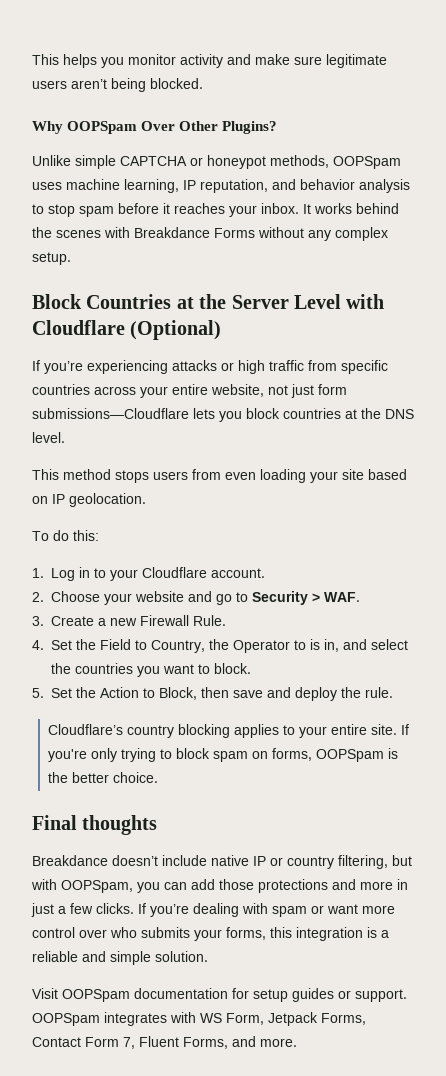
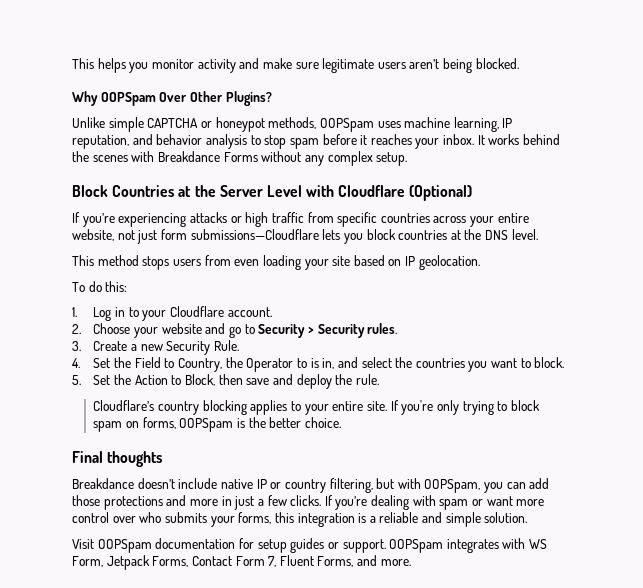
[324,592,360,602] WAF. -> [317,323,398,338] Security rules.
[140,615,189,626] Firewall -> [166,341,211,355] Security

